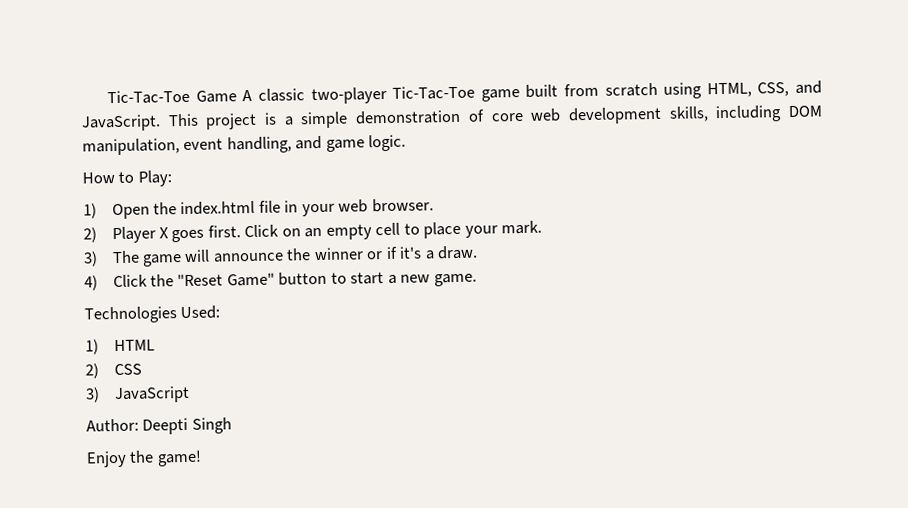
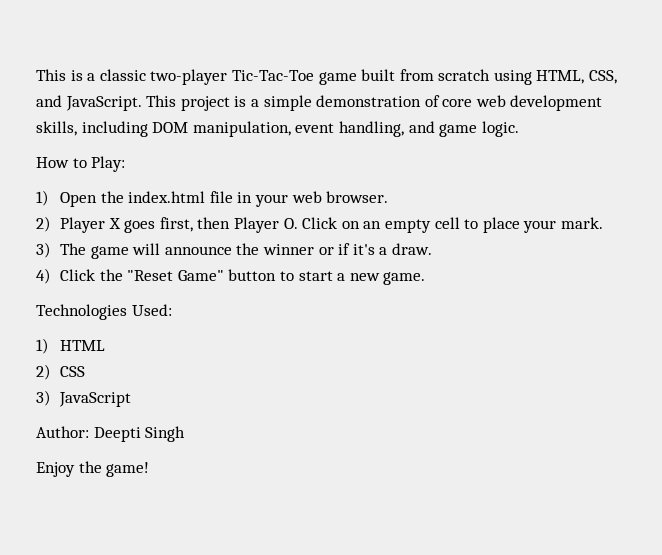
[107,89,253,105] Tic-Tac-Toe Game A -> [36,69,96,81] This is a
[207,225,241,238] first. -> [159,217,298,233] first, then Player O.

